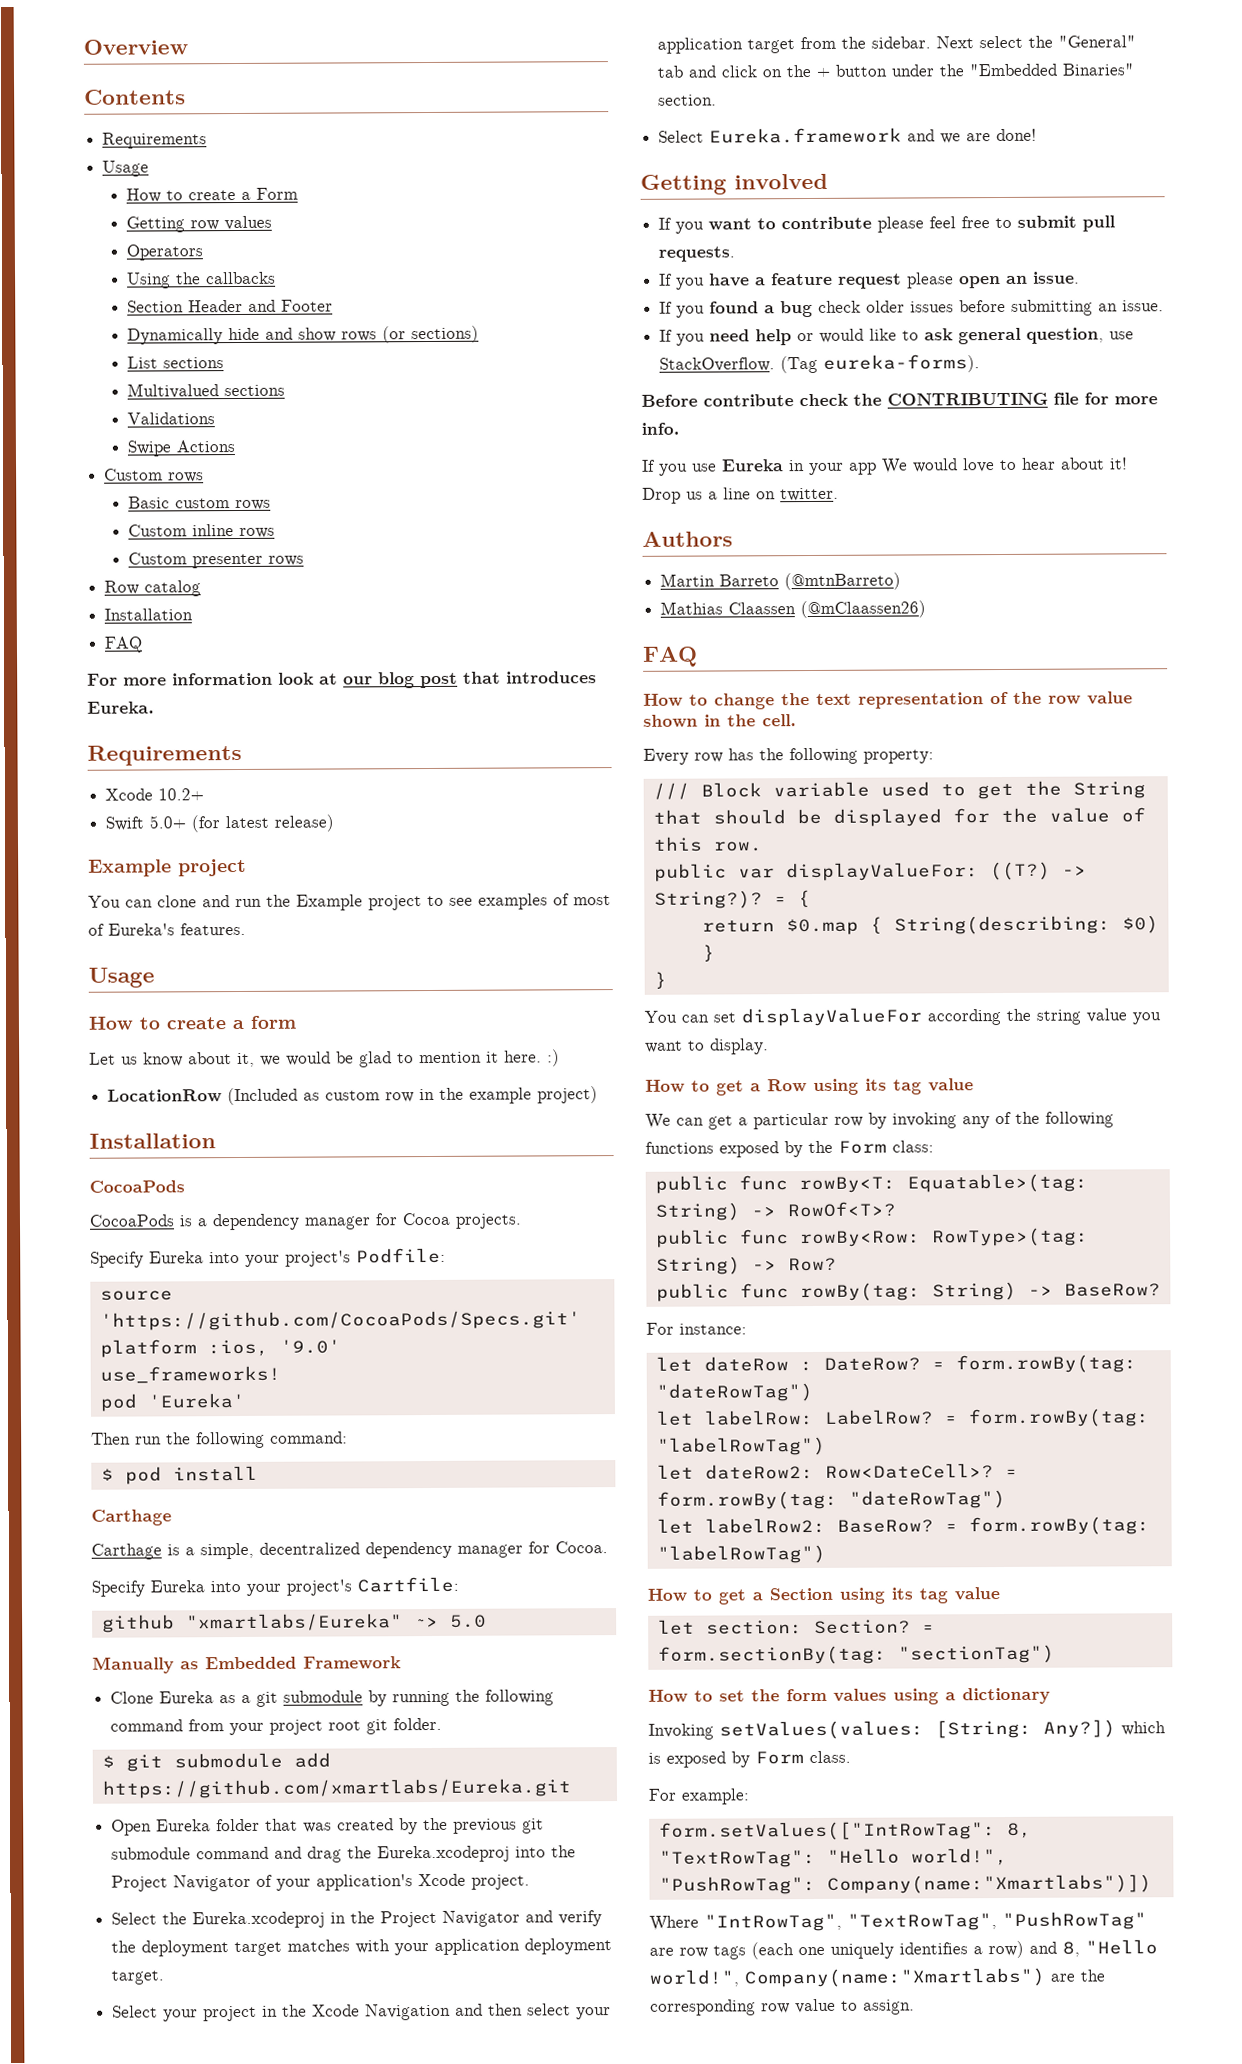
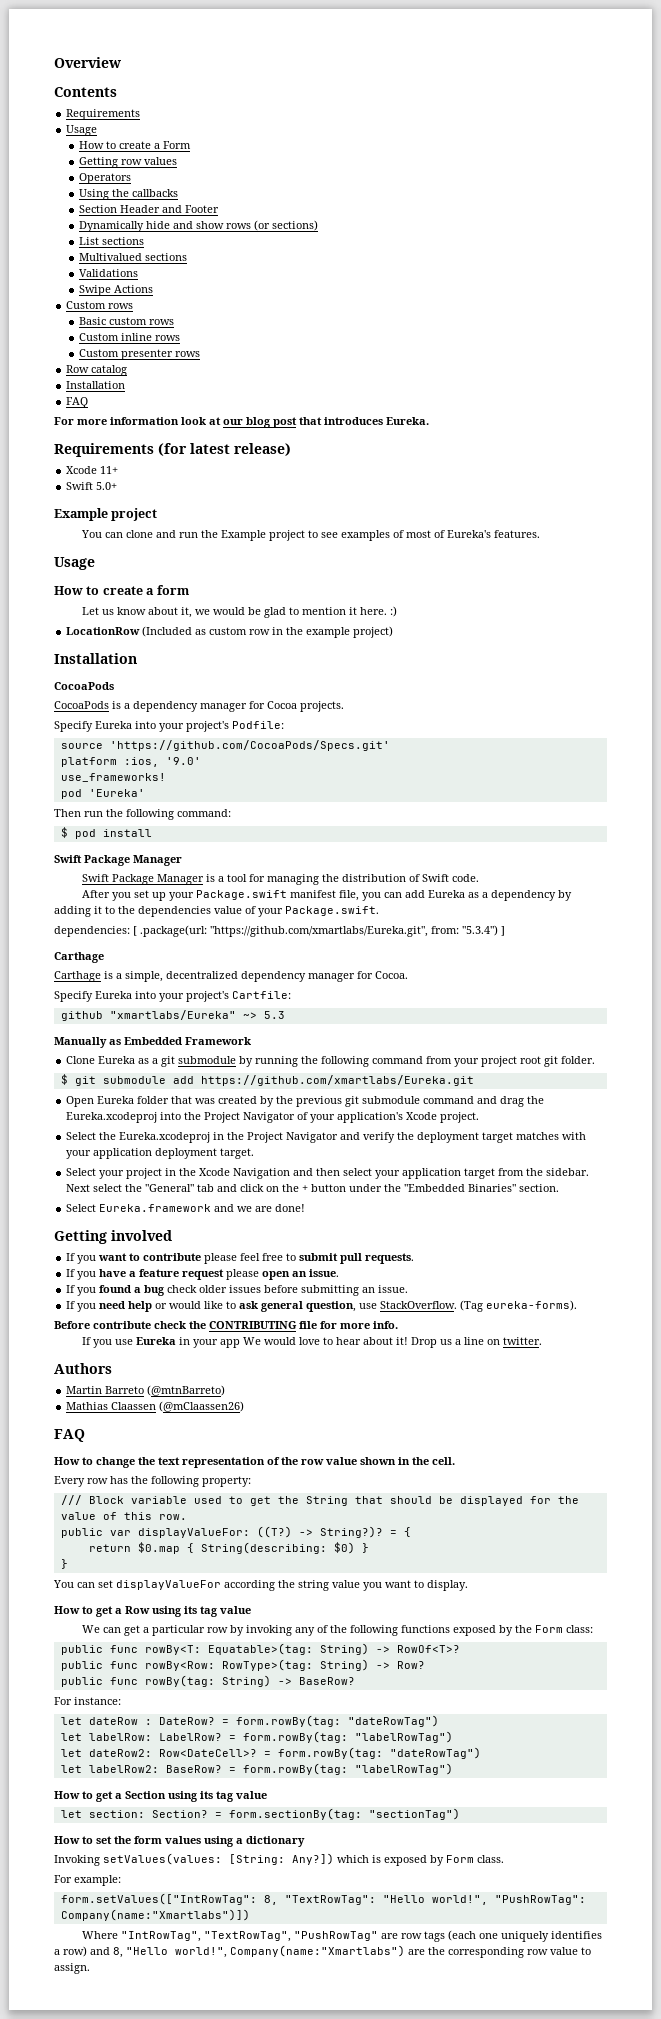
[105,788,205,801] // Xcode 10.2+ -> [158,443,291,456] [66,466,119,474] (for latest release) // Xcode 11+
[191,814,335,833] (for latest release) -> (118, 486) none
(258, 1473) none -> [54,855,182,866] [82,874,480,885] [82,890,573,901] [54,906,379,917] [54,925,505,937] // Swift Package Manager // Swift Package Manager is a tool for managing the distribution of Swift code. // After you set up your Package.swift manifest file, you can add Eureka as a dependency by adding it to the dependencies value of your Package.swift. // dependencies: [ .package(url: "https://github.com/xmartlabs/Eureka.git", from: "5.3.4") ]
[449,1614,487,1628] 5.0 -> [263,1011,285,1019] 5.3

